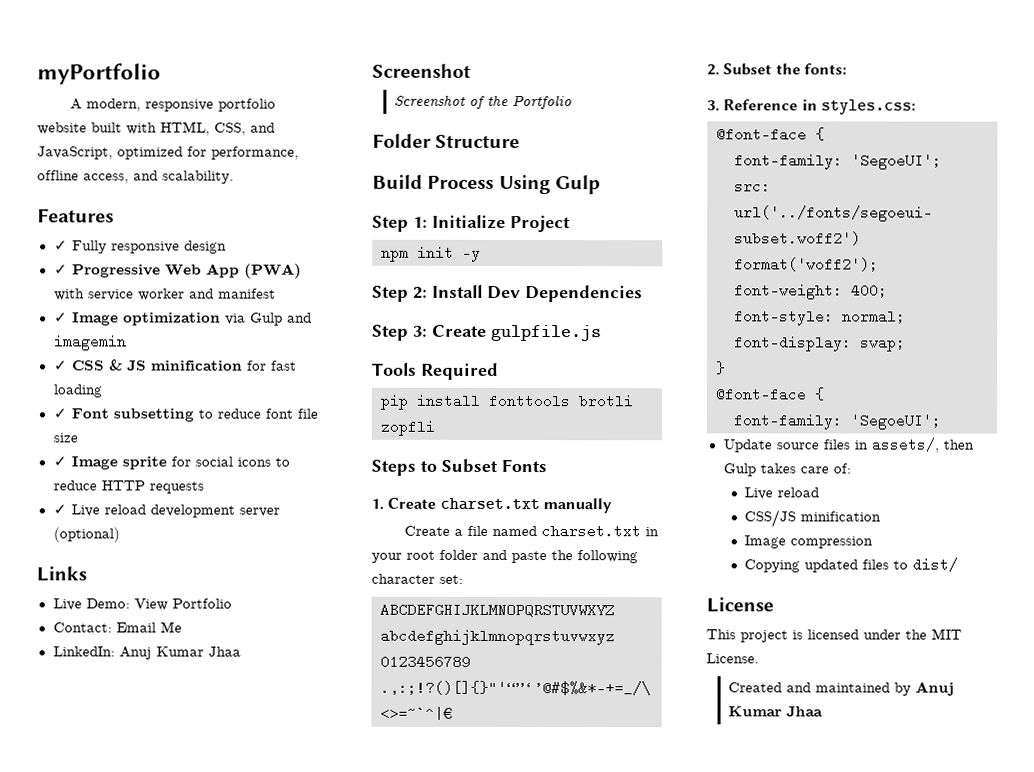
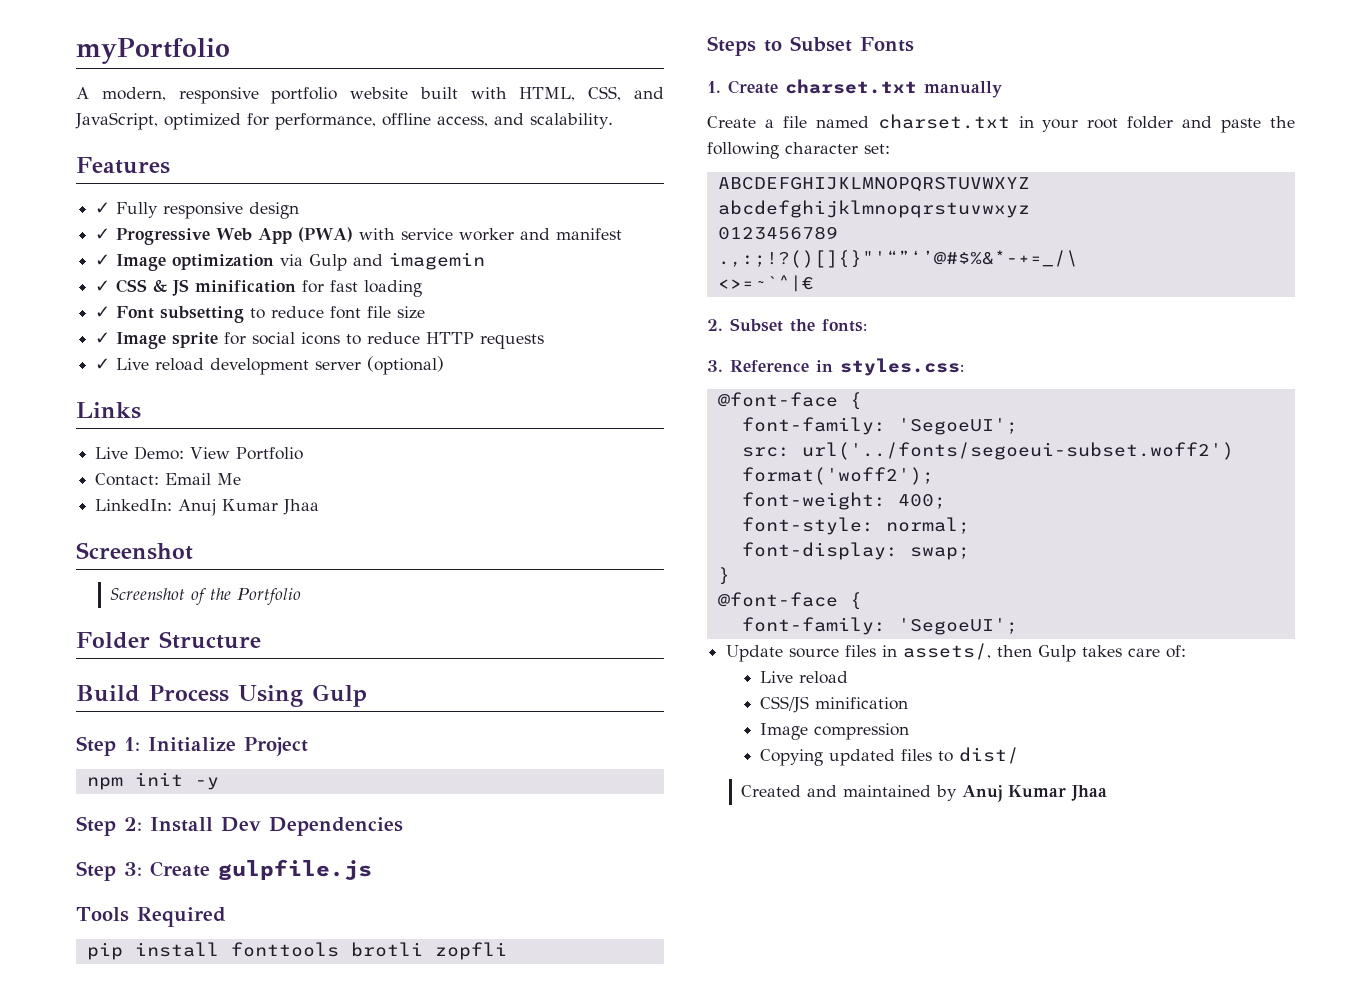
[706,597,774,613] [706,628,962,643] [706,653,759,664] // License // This project is licensed under the MIT License. -> (1020, 755) none

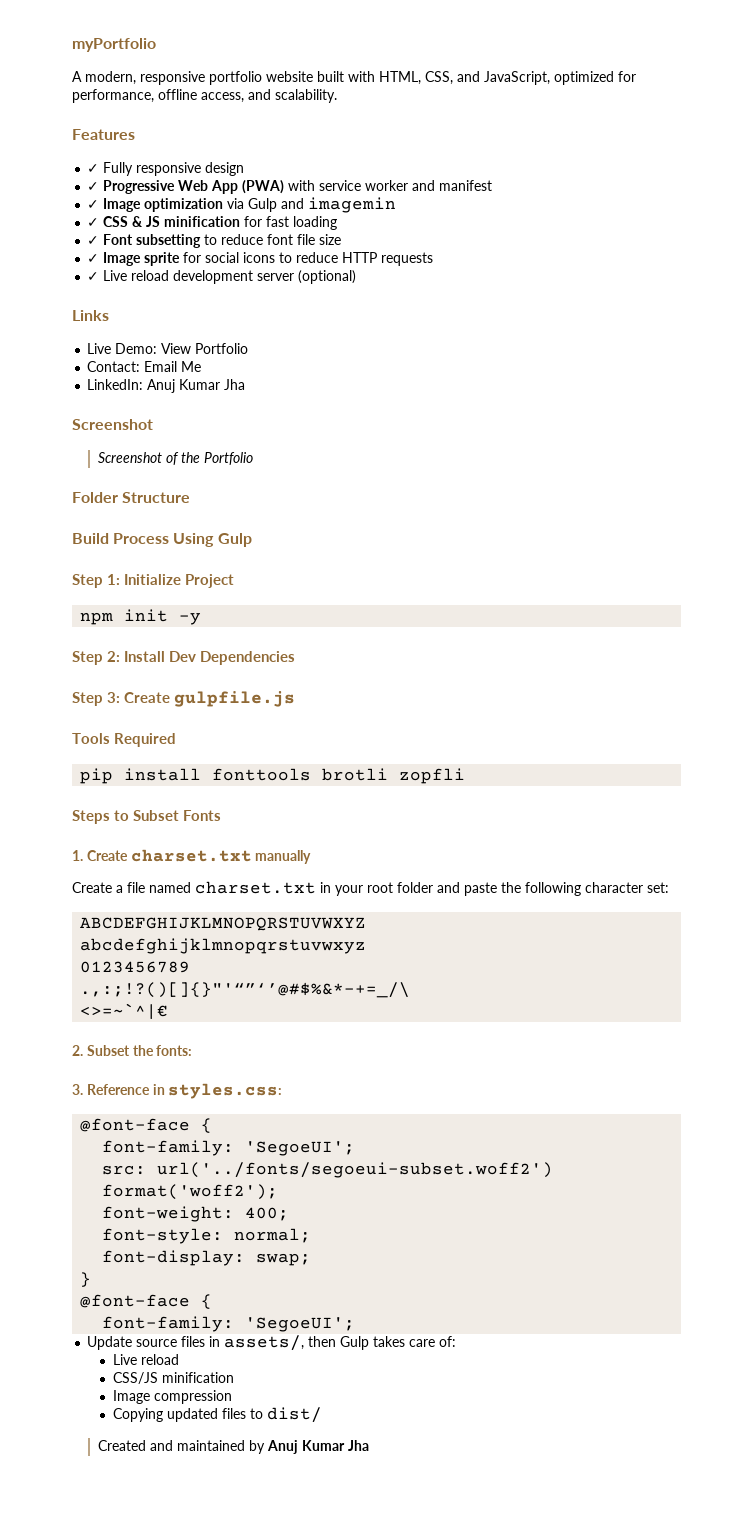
[283,499,320,515] Jhaa -> [224,379,246,390] Jha
[1071,785,1108,801] Jhaa -> [347,1440,369,1451] Jha

